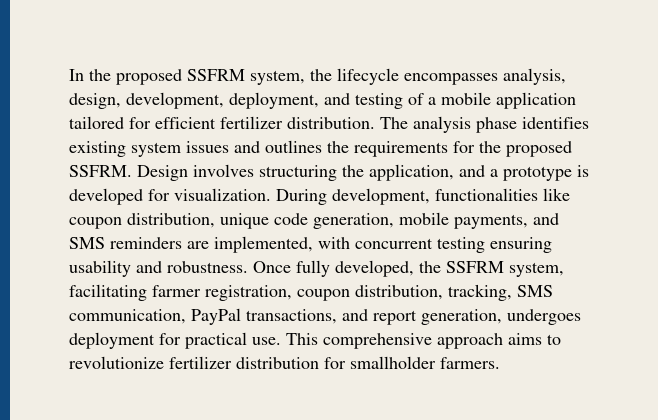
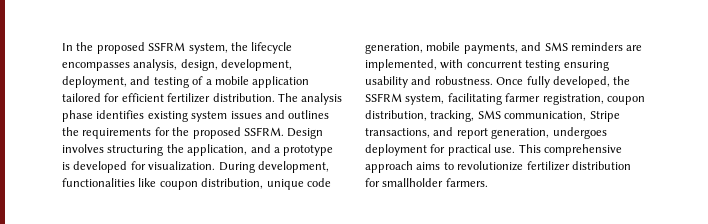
[191,308,241,325] PayPal -> [589,111,620,122] Stripe

